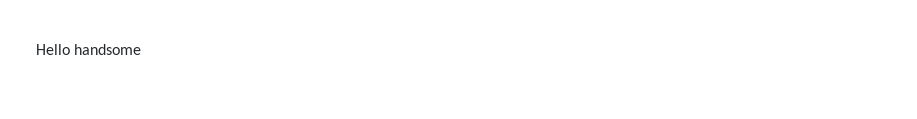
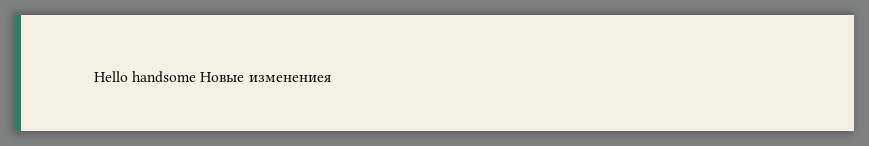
(142, 49) none -> [200,72,331,82] Новые изменениея

